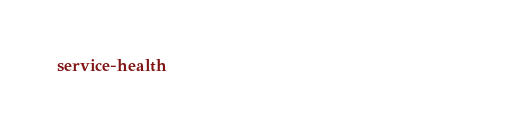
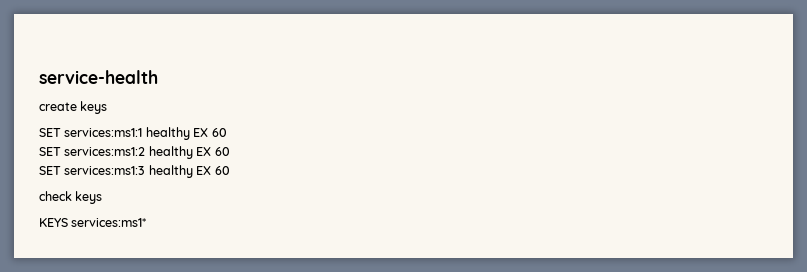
(167, 65) none -> [39,101,108,114] [39,127,227,140] [39,146,230,159] [39,165,230,178] [39,191,103,204] [39,218,147,227] // create keys // SET services:ms1:1 healthy EX 60 // SET services:ms1:2 healthy EX 60 // SET services:ms1:3 healthy EX 60 // check keys // KEYS services:ms1*

